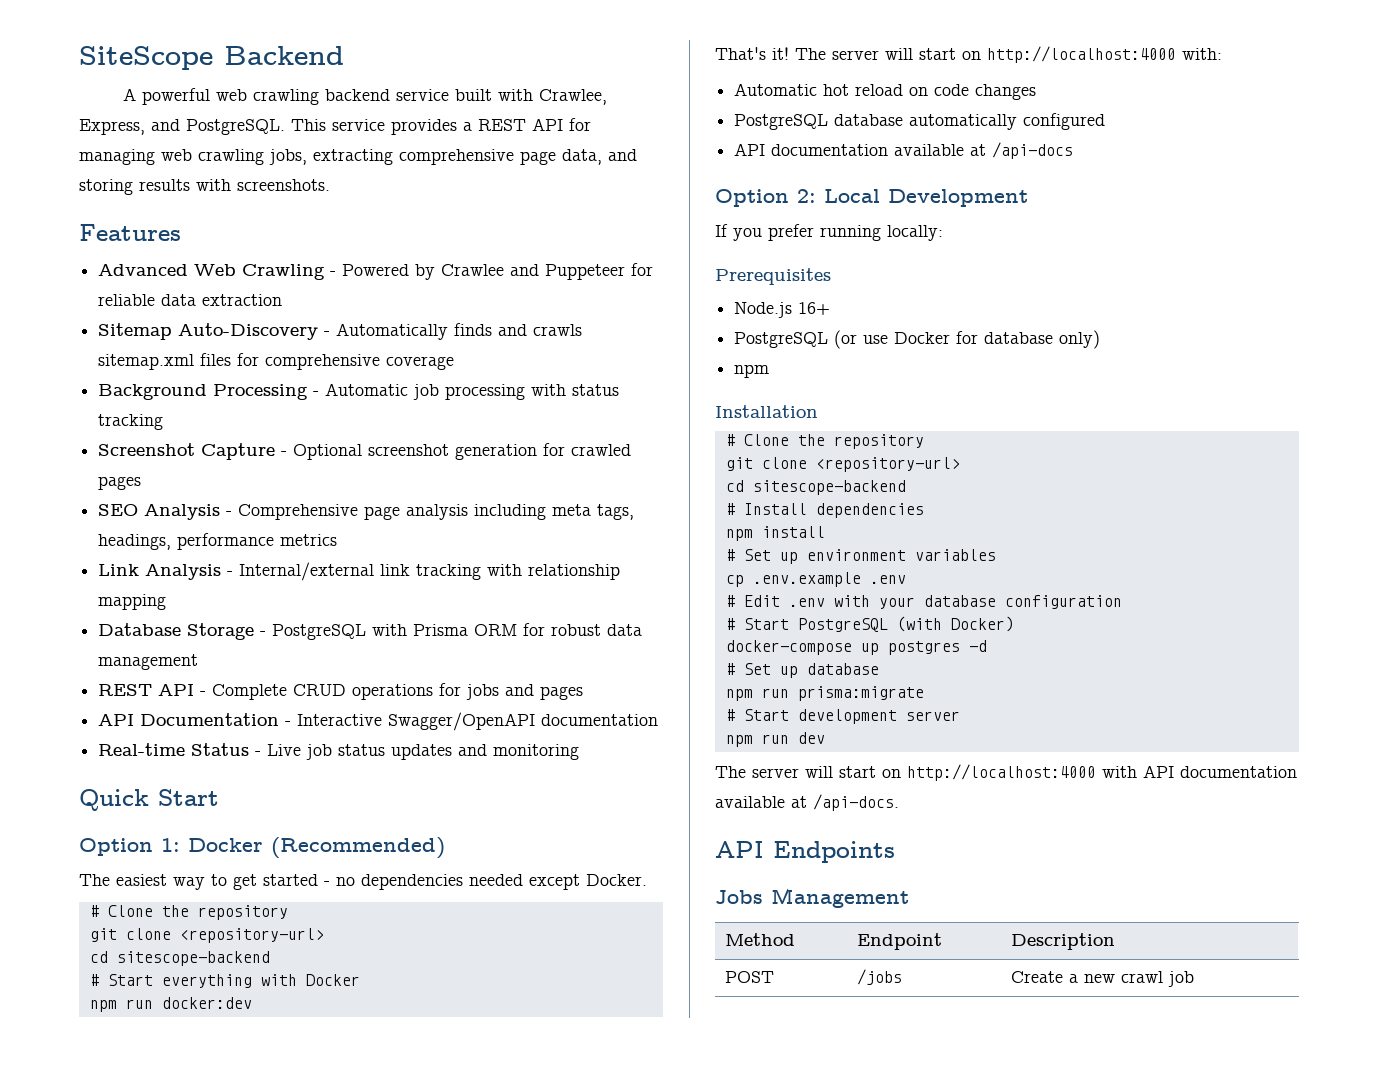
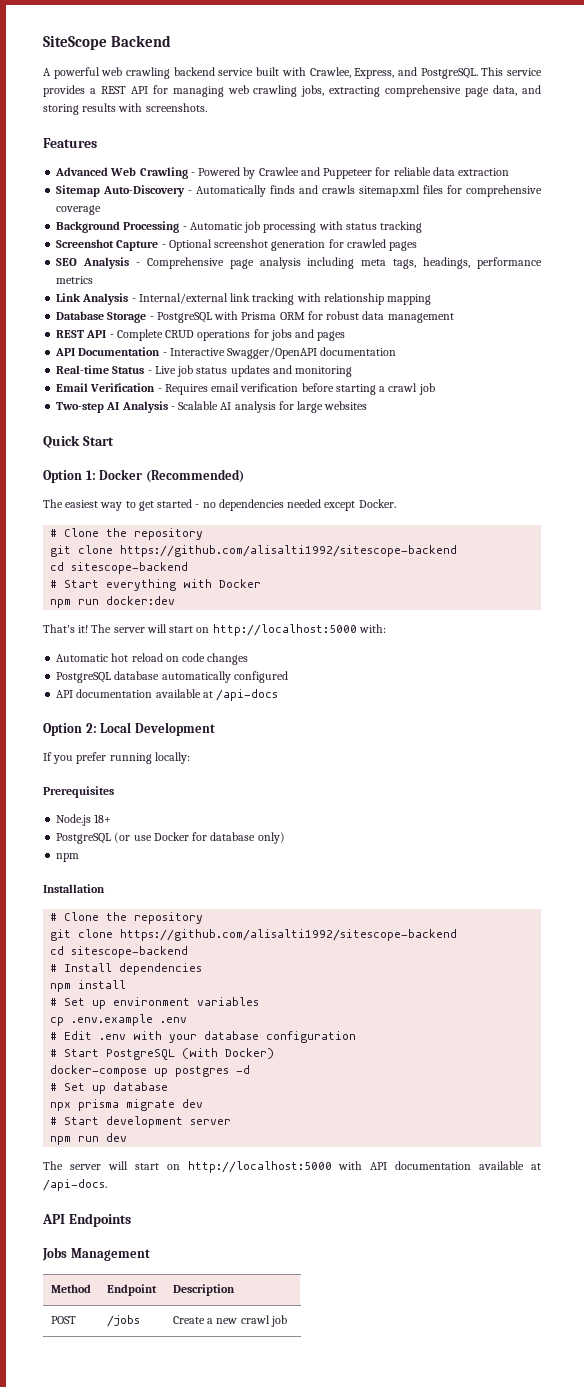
(580, 752) none -> [56,383,435,395] [56,401,368,413] // Email Verification - Requires email verification before starting a crawl job // Two-step AI Analysis - Scalable AI analysis for large websites
[179,928,324,943] <repository-url> -> [120,545,458,557] https://github.com/alisalti1992/sitescope-backend
[987,46,1176,63] http://localhost:4000 -> [212,624,357,636] http://localhost:5000
[798,302,831,315] 16+ -> [94,814,112,823] 18+
[815,457,960,472] <repository-url> -> [120,929,458,941] https://github.com/alisalti1992/sitescope-backend
[725,686,924,701] npm run prisma:migrate -> [50,1099,204,1111] npx prisma migrate dev
[907,764,1096,781] http://localhost:4000 -> [187,1161,332,1173] http://localhost:5000

